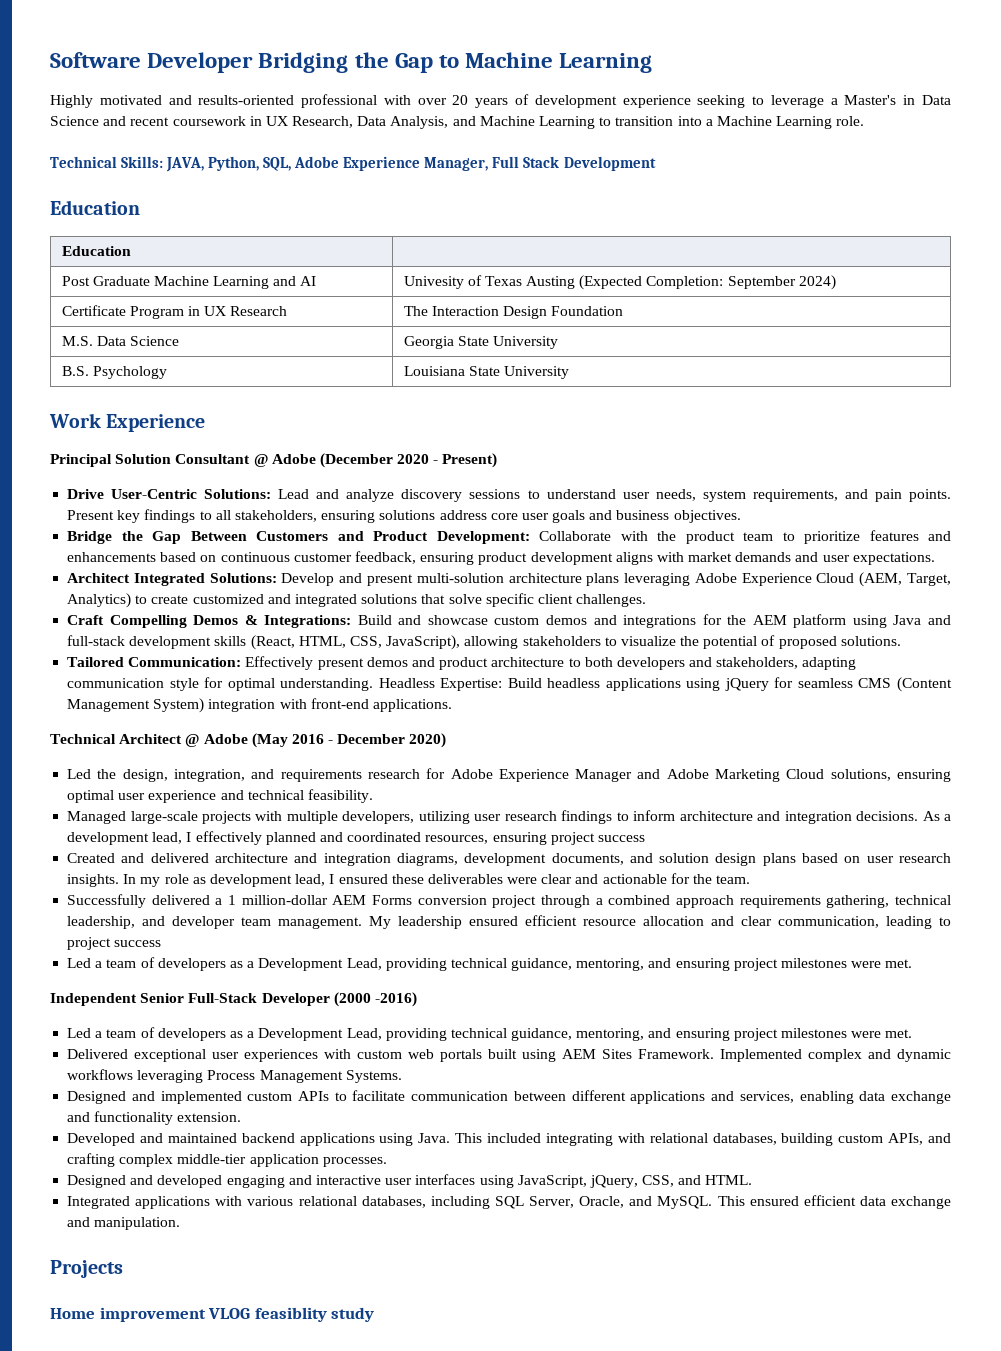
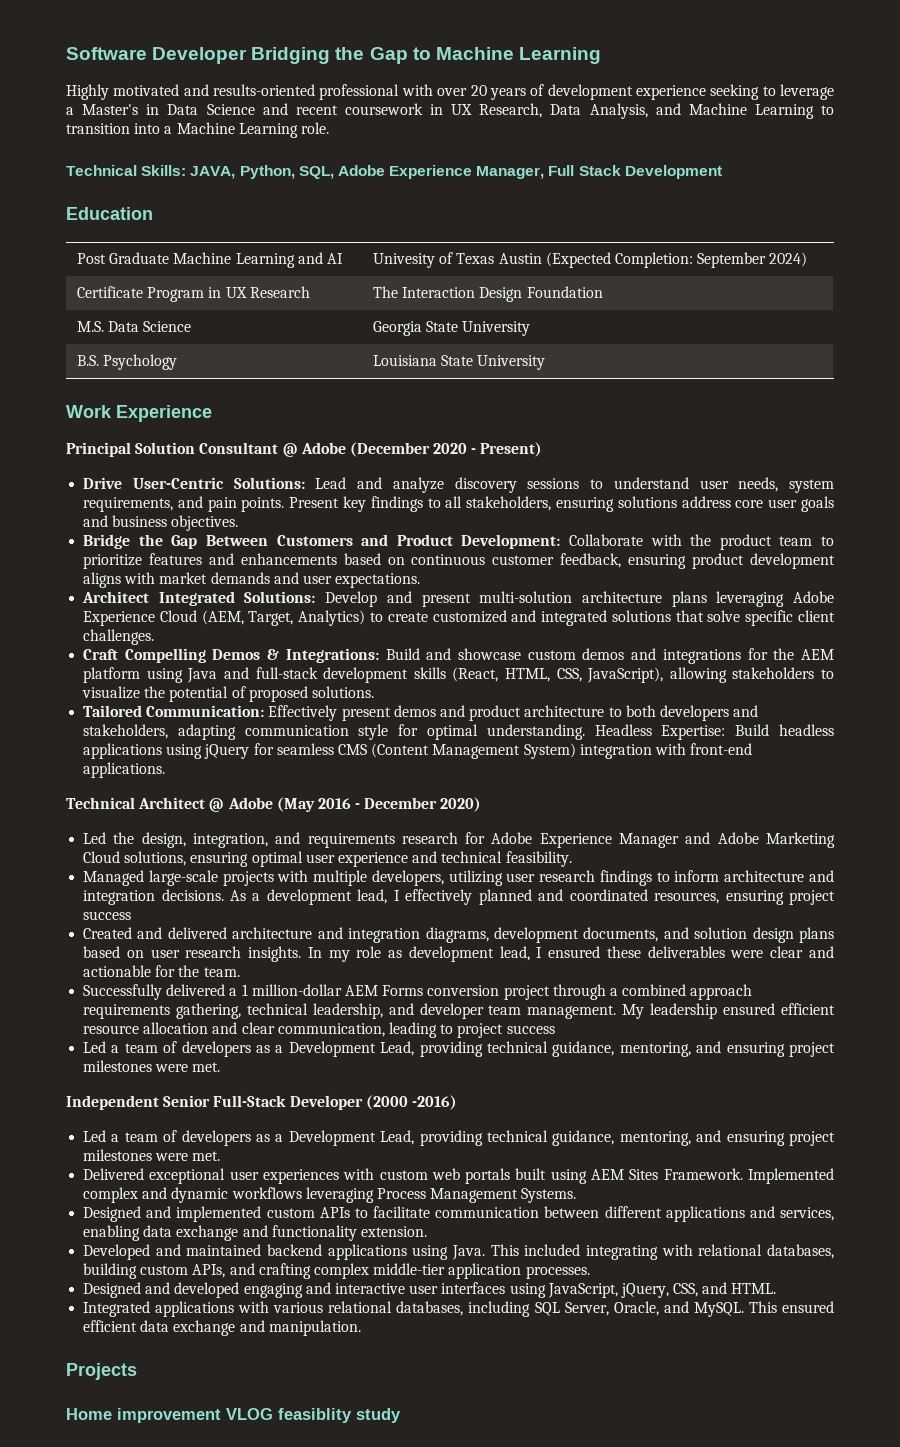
[61,246,131,256] // Education | -> (153, 213) none
[526,276,576,289] Austing -> [498,253,542,264] Austin

